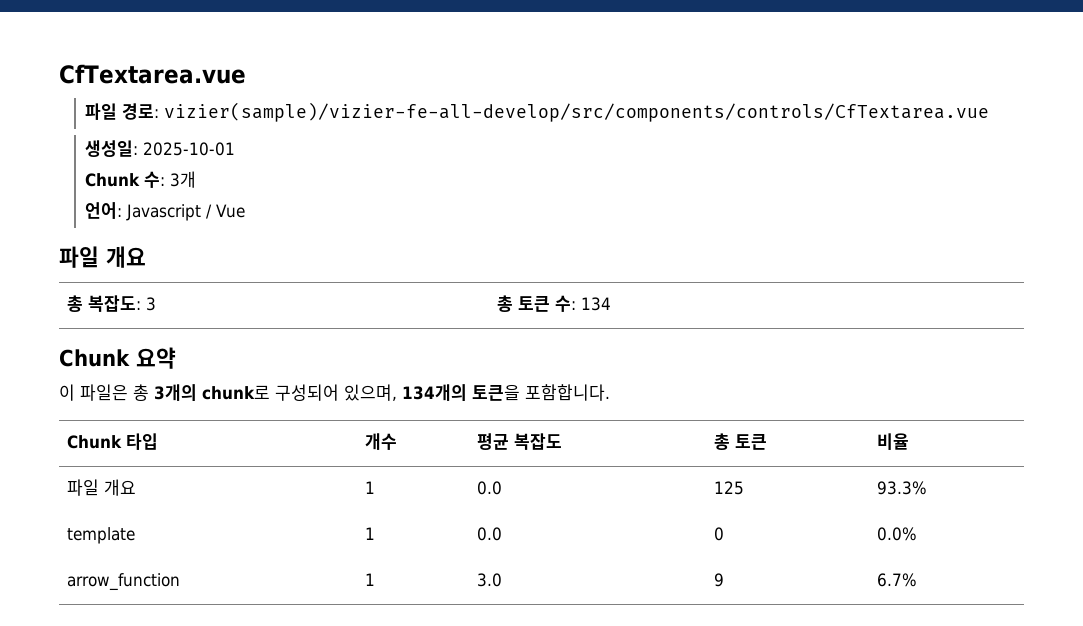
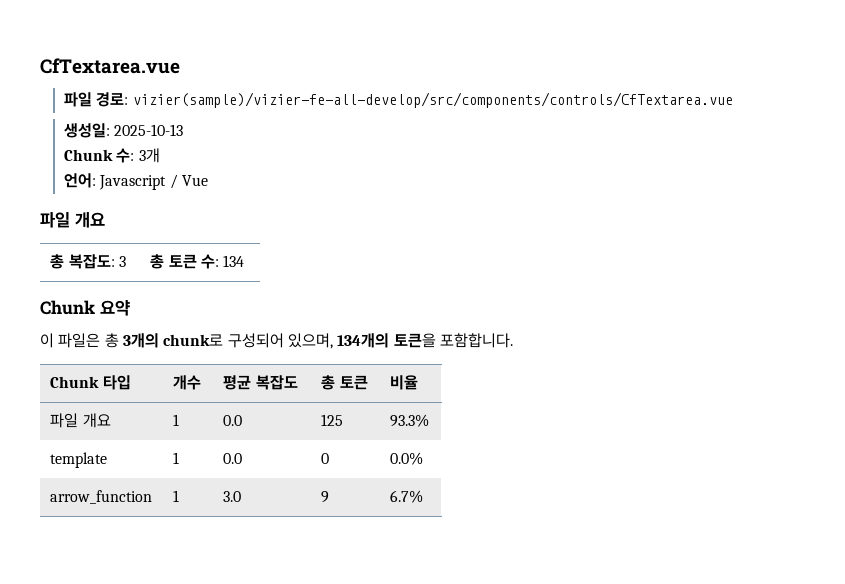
[143,142,236,156] 2025-10-01 -> [114,124,184,136] 2025-10-13

